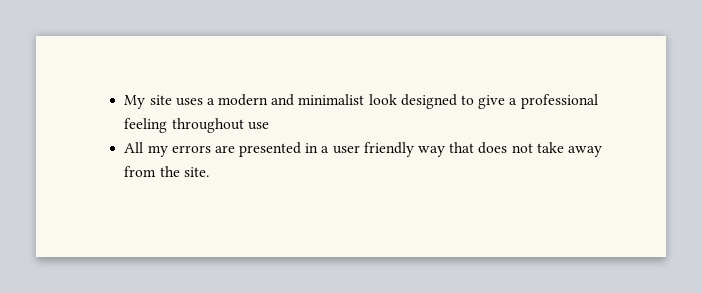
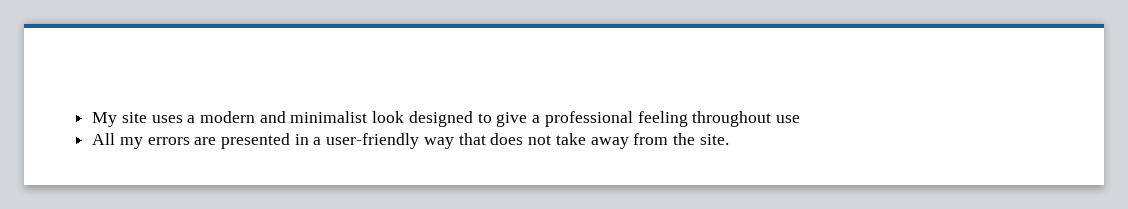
[332,142,414,157] user friendly -> [326,133,420,149] user-friendly

